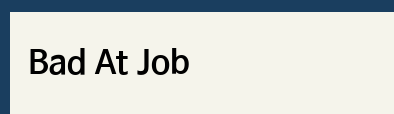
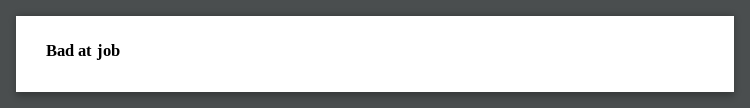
[93,48,189,75] At Job -> [78,44,120,60] at job

